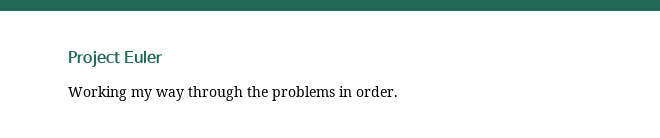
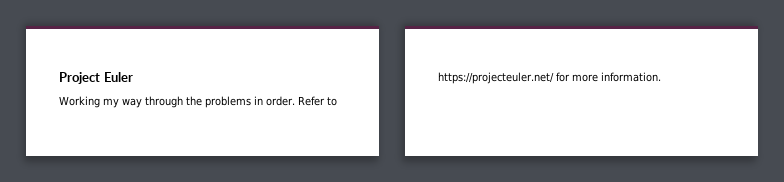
(398, 91) none -> [298,96,337,106] [438,72,661,84] Refer to https://projecteuler.net/ for more information.

